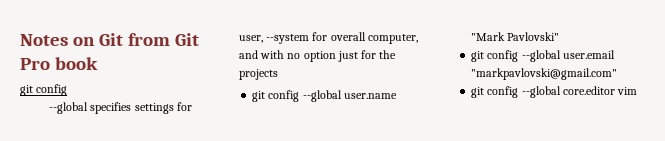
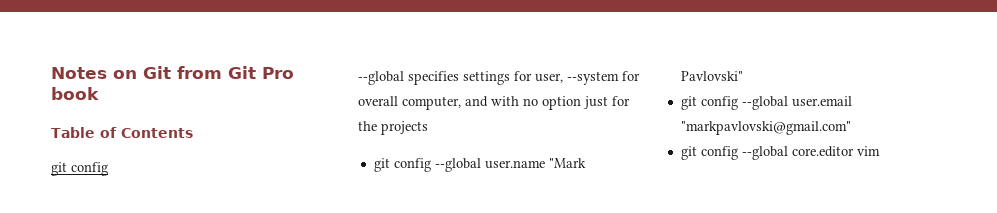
(98, 63) none -> [51,127,193,138] // Table of Contents

